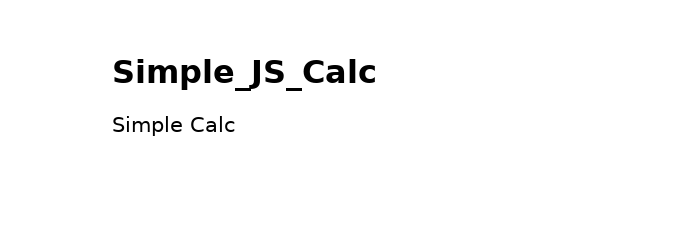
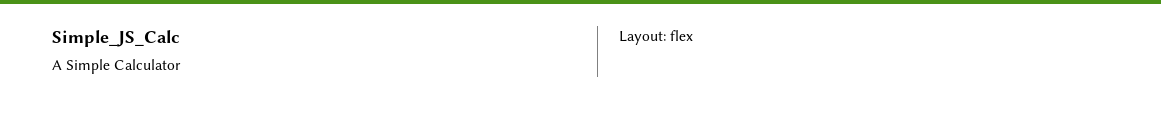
[112,116,236,136] Simple Calc -> [52,59,182,74] [619,30,694,45] A Simple Calculator // Layout: flex

